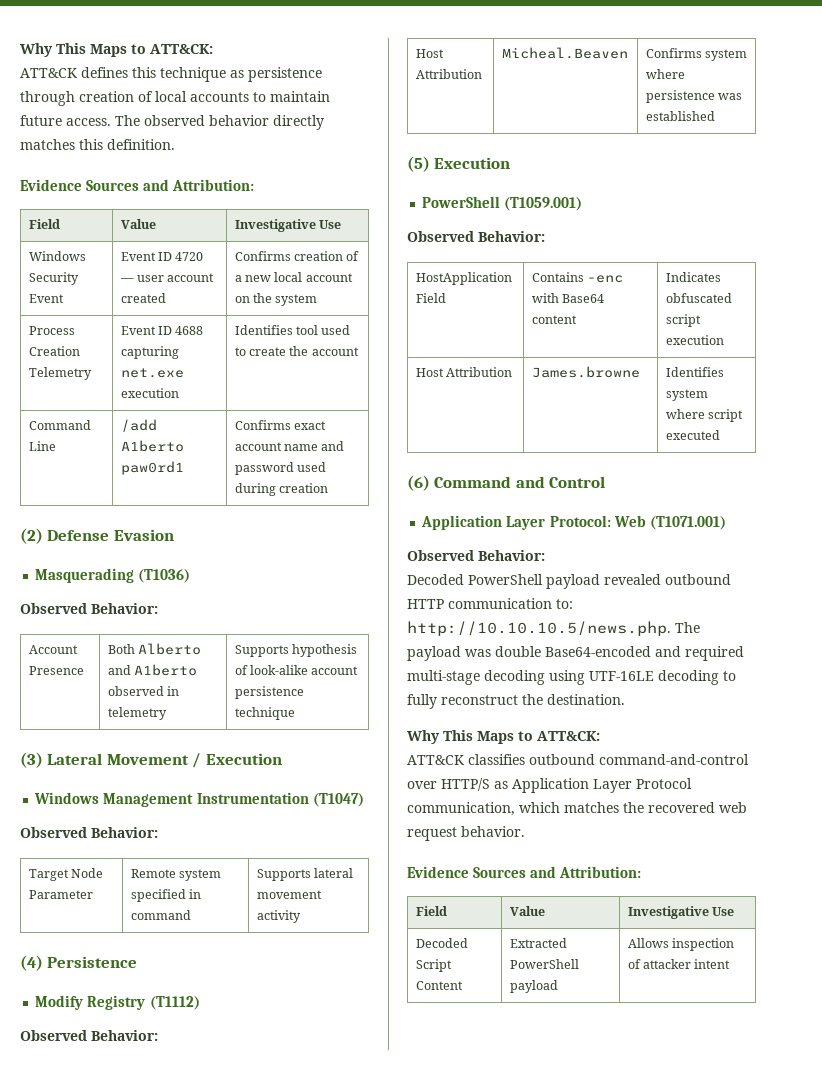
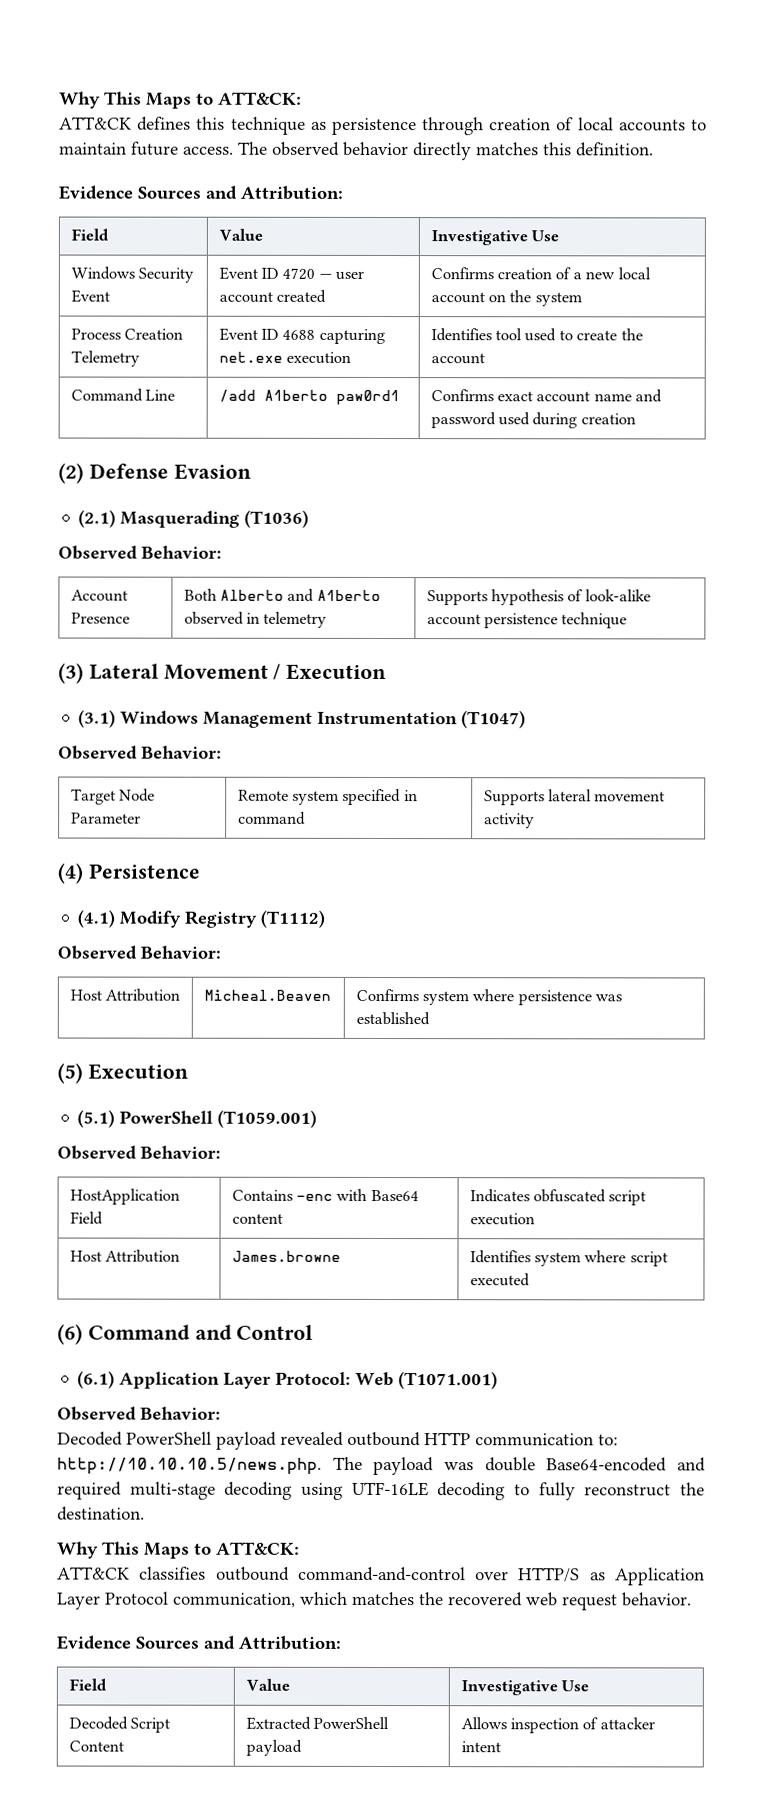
(174, 535) none -> [78,509,117,528] (2.1)
(282, 759) none -> [78,709,117,728] (3.1)
(138, 962) none -> [77,909,116,928] (4.1)
(511, 163) none -> [77,1109,116,1128] (5.1)
(606, 482) none -> [77,1370,116,1389] (6.1)

